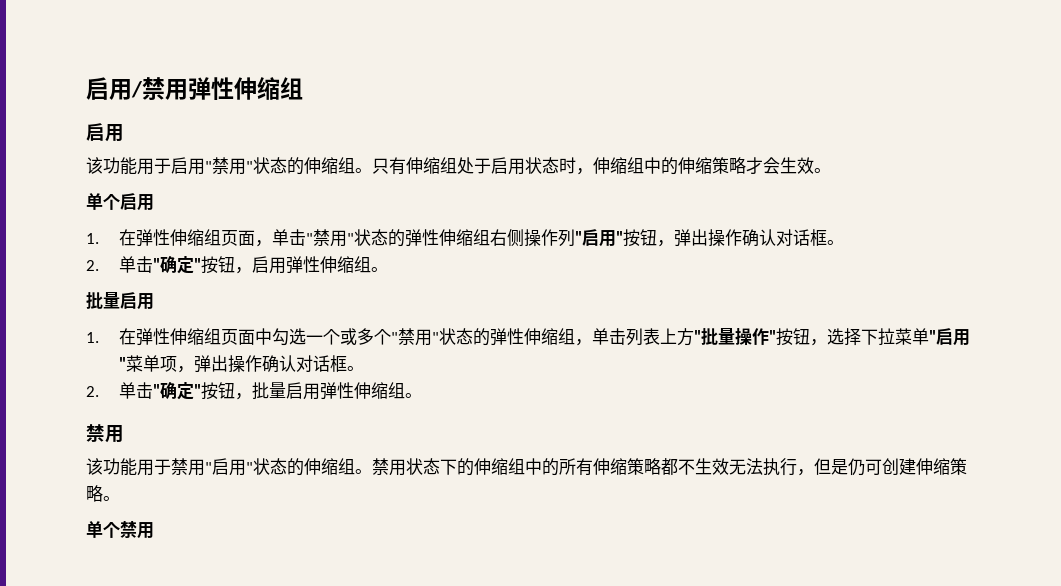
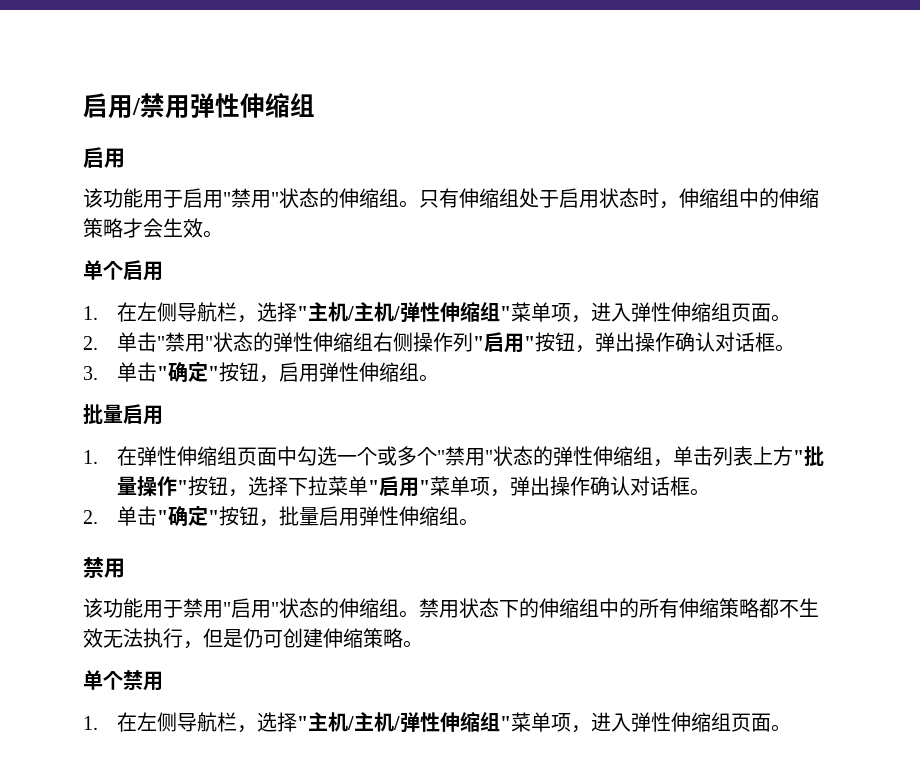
[136,229,273,247] 弹性伸缩组页面， -> [136,301,791,323] [83,336,98,350] 左侧导航栏，选择"主机/主机/弹性伸缩组"菜单项，进入弹性伸缩组页面。 // 2.
[86,260,99,271] 2. -> [83,366,98,380] 3.
(154, 530) none -> [83,711,791,733] // 1.在左侧导航栏，选择"主机/主机/弹性伸缩组"菜单项，进入弹性伸缩组页面。

